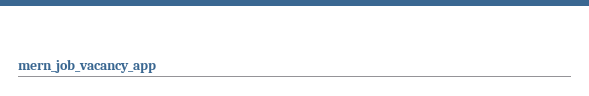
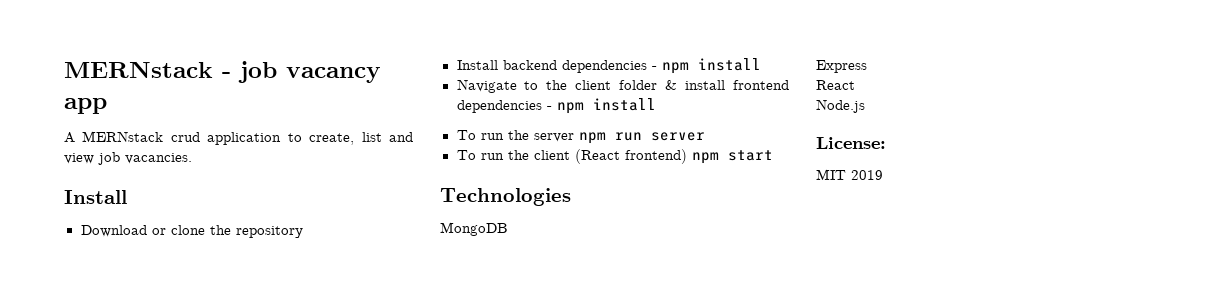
[18,59,156,73] mern_job_vacancy_app -> [64,61,381,83] [64,98,107,114] [64,131,413,145] [64,152,192,165] [64,190,127,204] [80,225,303,238] [456,58,761,74] [456,79,789,93] [456,98,656,114] [456,130,705,144] [456,149,773,164] [440,188,571,206] [440,222,508,236] [816,60,867,73] [816,80,855,90] [816,99,865,113] [816,137,886,149] [816,169,883,180] MERNstack - job vacancy app // A MERNstack crud application to create, list and view job vacancies. // Install // Download or clone the repository // Install backend dependencies - npm install // Navigate to the client folder & install frontend dependencies - npm install // To run the server npm run server // To run the client (React frontend) npm start // Technologies // MongoDB // Express // React // Node.js // License: // MIT 2019

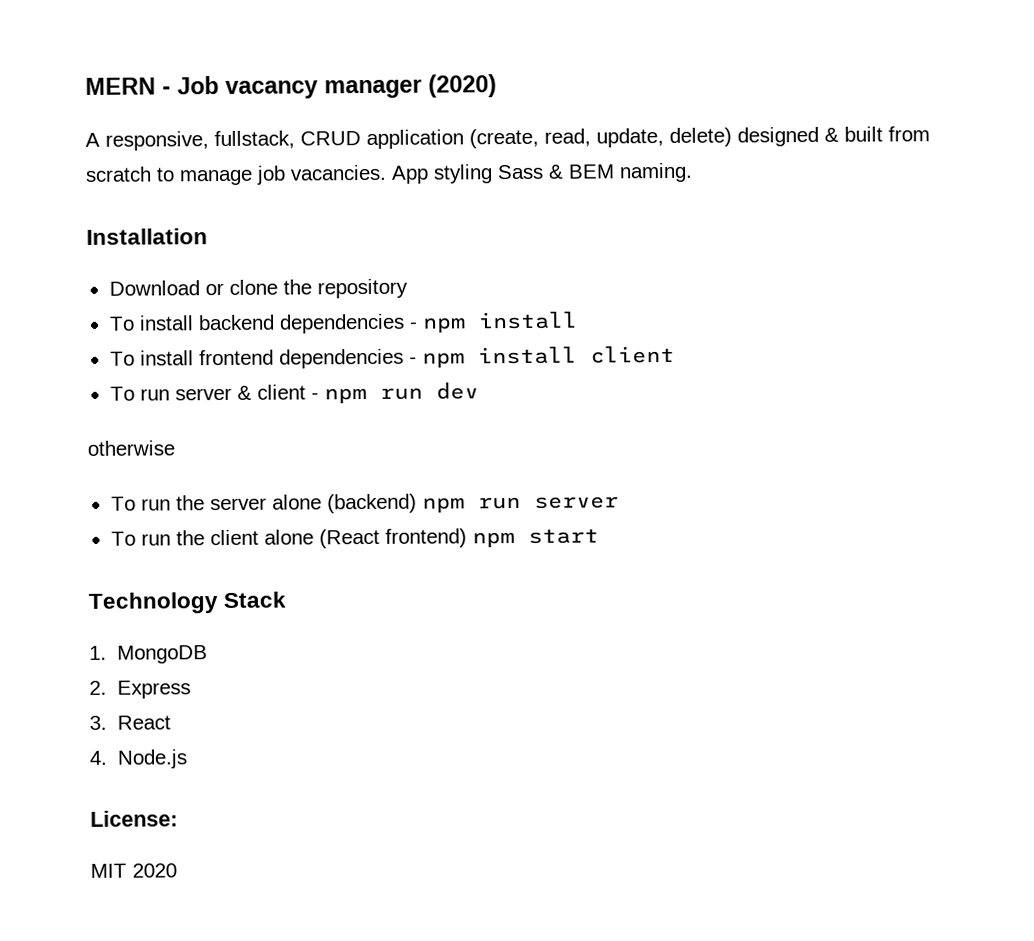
[64,61,381,83] [64,98,107,114] [64,131,413,145] [64,152,192,165] [64,190,127,204] MERNstack - job vacancy app // A MERNstack crud application to create, list and view job vacancies. // Install -> [85,74,497,99] [85,126,930,151] [85,162,693,186] [86,228,208,245] MERN - Job vacancy manager (2020) // A responsive, fullstack, CRUD application (create, read, update, delete) designed & built from scratch to manage job vacancies. App styling Sass & BEM naming. // Installation
[456,60,498,70] Install -> [108,315,194,331] To install
[456,79,678,93] Navigate to the client folder & -> [109,351,135,366] To
(656, 104) none -> [589,345,675,364] [109,382,479,404] [87,440,175,456] client // To run server & client - npm run dev // otherwise
(574, 137) none -> [271,493,417,514] alone (backend)
(570, 155) none -> [263,529,314,545] alone
[440,188,571,206] Technologies // -> [88,591,287,614] [89,645,107,660] Technology Stack // 1.
(508, 229) none -> [89,680,107,695] 2.
(867, 66) none -> [89,715,107,730] 3.
(855, 85) none -> [89,750,107,765] 4.
[851,170,883,180] 2019 -> [132,863,177,878] 2020

